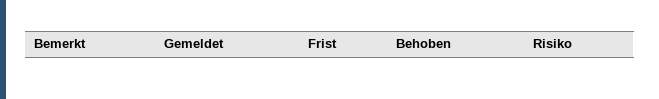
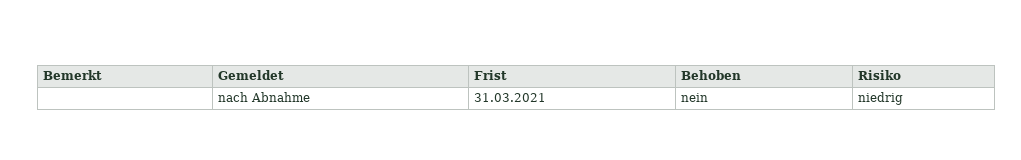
(573, 43) none -> [217,92,310,102] [473,93,546,102] [680,93,708,102] [857,92,903,105] // | nach Abnahme | 31.03.2021 | nein | niedrig

